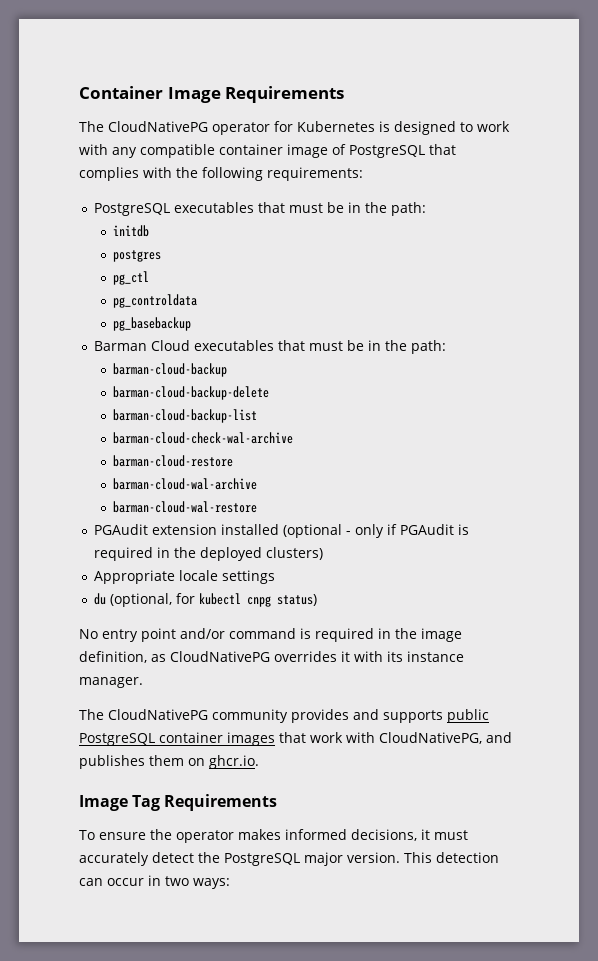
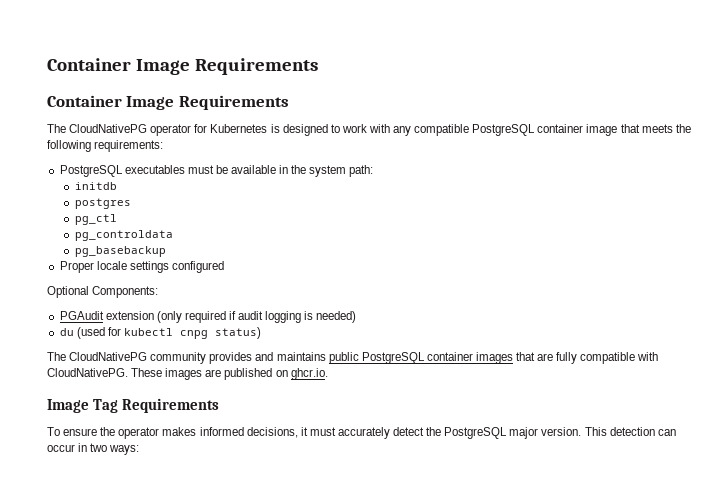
[79,86,345,103] Container Image Requirements -> [47,58,318,75] [47,95,289,110] Container Image Requirements // Container Image Requirements
(215, 151) none -> [472,124,536,136] PostgreSQL
[332,144,456,158] [79,167,172,181] of PostgreSQL that complies with -> [620,124,673,133] that meets
[257,202,387,213] that must be in the -> [187,165,347,177] must be available in the system
[93,340,446,354] [112,363,227,377] [112,386,269,400] [112,409,257,423] [112,432,293,444] [112,455,233,467] [112,478,257,490] [112,501,257,513] [93,524,469,538] [93,547,323,561] [93,570,275,584] Barman Cloud executables that must be in the path: // barman-cloud-backup // barman-cloud-backup-delete // barman-cloud-backup-list // barman-cloud-check-wal-archive // barman-cloud-restore // barman-cloud-wal-archive // barman-cloud-wal-restore // PGAudit extension installed (optional - only if PGAudit is required in the deployed clusters) // Appropriate locale settings -> [59,261,224,273] [47,286,159,298] [59,311,357,323] Proper locale settings configured // Optional Components: // PGAudit extension (only required if audit logging is needed)
[109,593,172,607] (optional, -> [76,327,105,339] (used
[79,628,462,642] [79,651,464,663] [79,677,143,688] // No entry point and/or command is required in the image definition, as CloudNativePG overrides it with its instance manager. -> (261, 333) none
[383,710,443,723] supports -> [276,352,326,361] maintains
[310,732,512,744] [79,755,184,769] work with CloudNativePG, and publishes them -> [537,352,659,364] [47,368,273,380] are fully compatible with CloudNativePG. These images are published

